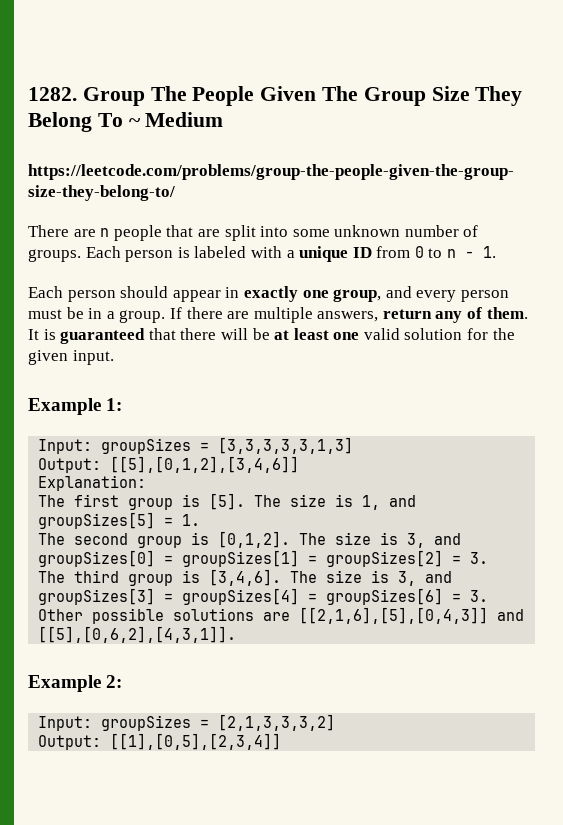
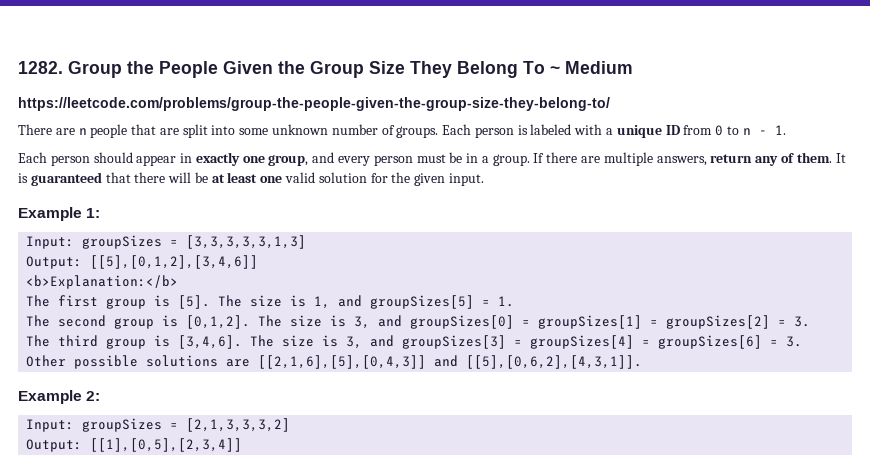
[150,86,187,101] The -> [127,61,154,74] the
[322,86,359,101] The -> [278,61,305,74] the
[38,475,147,491] Explanation: -> [26,275,179,289] <b>Explanation:</b>

